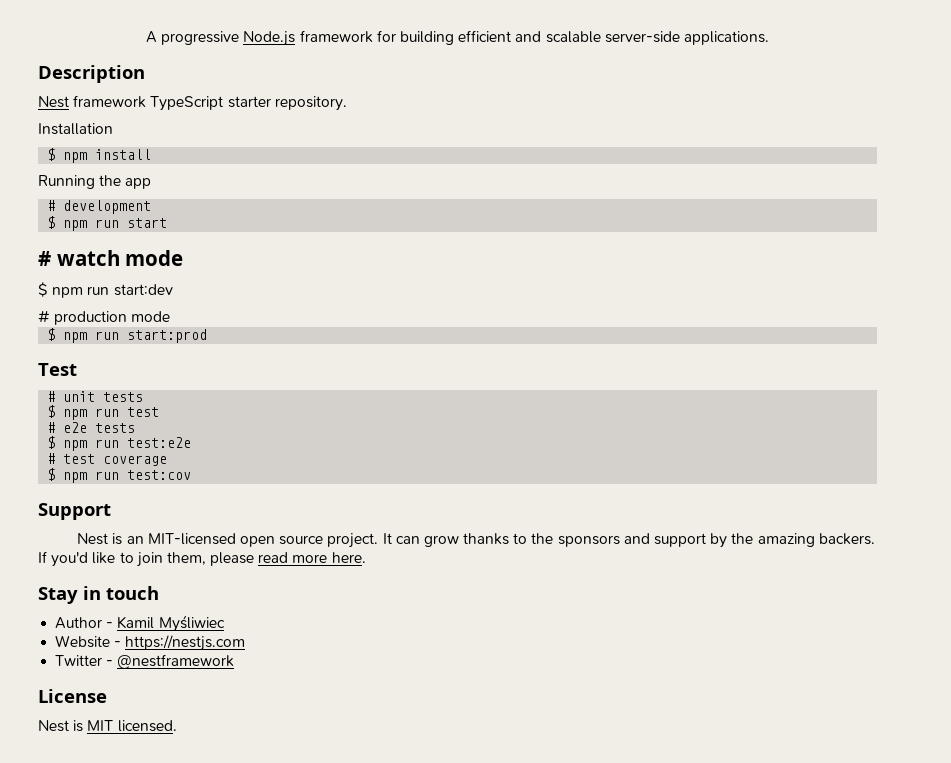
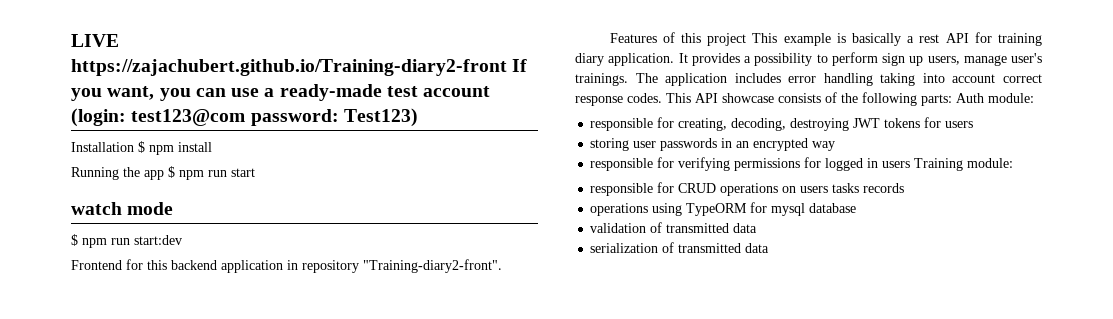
[146,30,769,46] [38,65,145,83] [38,95,347,111] A progressive Node.js framework for building efficient and scalable server-side applications. // Description // Nest framework TypeScript starter repository. -> [71,34,119,47] [71,59,528,76] [71,84,491,101] [71,108,418,127] LIVE https://zajachubert.github.io/Training-diary2-front If you want, you can use a ready-made test account (login: test123@com password: Test123)
(113, 129) // -> (134, 147) none
[47,200,152,214] // # development // -> (164, 175) none
[38,251,51,266] # -> (255, 172) none
[38,310,171,325] [47,328,208,343] [38,363,77,376] [47,391,144,402] [47,405,160,420] [47,422,136,433] [47,436,192,451] [47,453,168,466] [47,468,192,483] [38,503,111,520] [77,533,875,548] [38,551,366,567] [38,586,159,604] [55,615,225,632] [55,635,246,651] [55,654,235,669] [38,689,107,703] [38,720,177,732] # production mode // $ npm run start:prod // Test // # unit tests // $ npm run test // # e2e tests // $ npm run test:e2e // # test coverage // $ npm run test:cov // Support // Nest is an MIT-licensed open source project. It can grow thanks to the sponsors and support by the amazing backers. If you'd like to join them, please read more here. // Stay in touch // Author - Kamil Myśliwiec // Website - https://nestjs.com // Twitter - @nestframework // License // Nest is MIT licensed. -> [71,259,502,273] [609,32,1042,46] [575,52,1042,66] [575,73,1042,86] [575,92,1034,106] [590,117,974,131] [590,138,836,151] [590,157,1014,171] [590,182,905,196] [590,202,857,216] [590,222,758,233] [590,242,770,253] Frontend for this backend application in repository "Training-diary2-front". // Features of this project This example is basically a rest API for training diary application. It provides a possibility to perform sign up users, manage user's trainings. The application includes error handling taking into account correct response codes. This API showcase consists of the following parts: Auth module: // responsible for creating, decoding, destroying JWT tokens for users // storing user passwords in an encrypted way // responsible for verifying permissions for logged in users Training module: // responsible for CRUD operations on users tasks records // operations using TypeORM for mysql database // validation of transmitted data // serialization of transmitted data

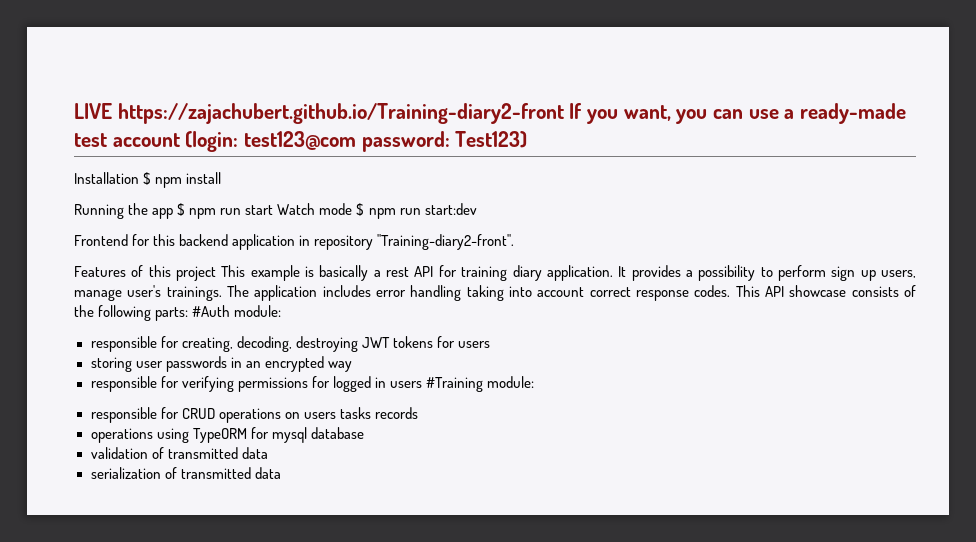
[71,202,122,215] // watch -> [277,203,316,215] Watch
(174, 208) // -> (353, 209) none
[956,93,984,103] Auth -> [192,305,231,317] #Auth
[914,158,964,171] Training -> [425,377,483,392] #Training

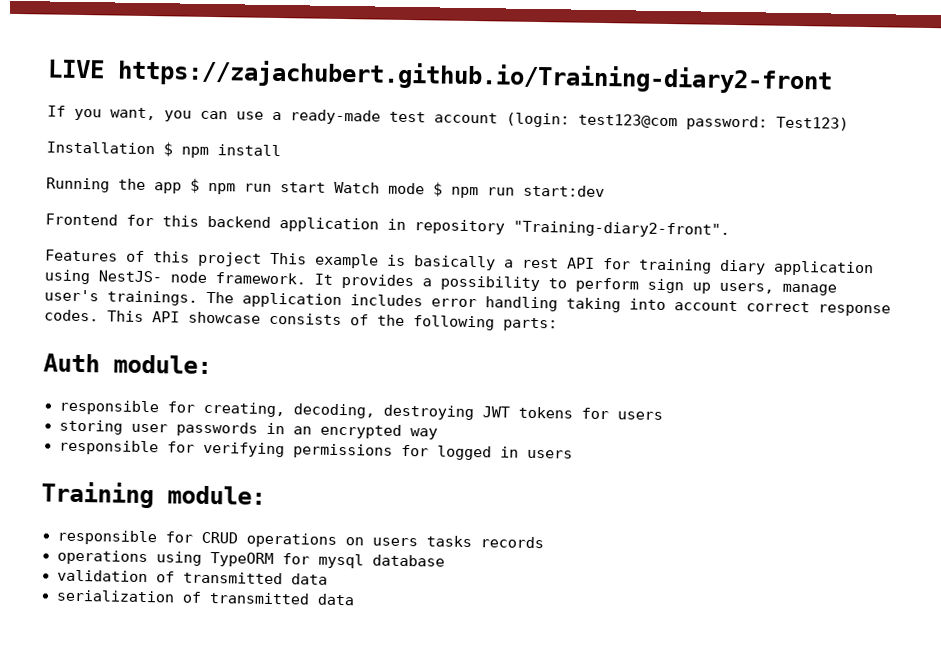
(564, 113) none -> (833, 76) //
[546,265,613,281] application. -> [773,260,874,277] [44,269,306,285] application using NestJS- node framework.
[192,305,231,317] #Auth -> [43,353,100,373] // Auth
[425,377,483,392] #Training -> [41,481,154,509] // Training

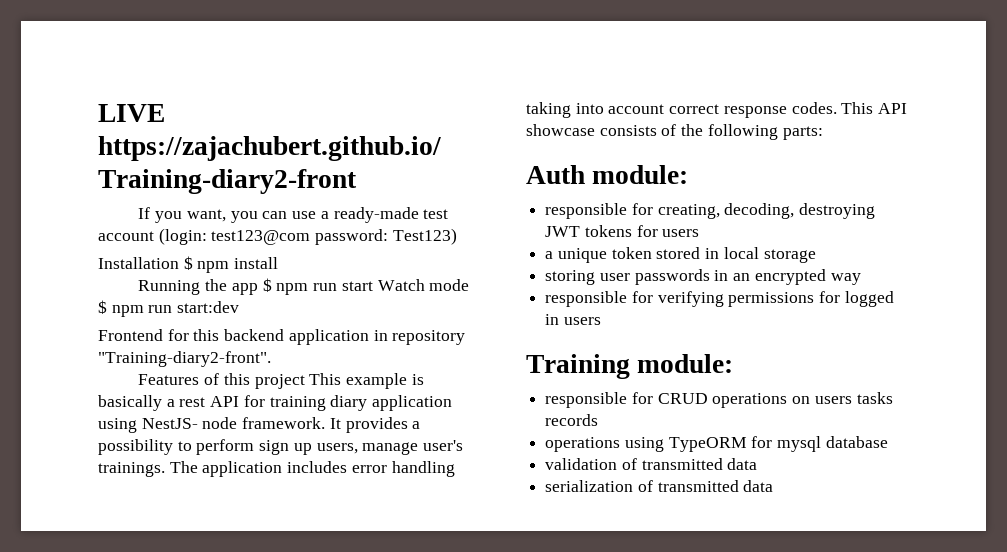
(663, 415) none -> [545,247,816,263] // a unique token stored in local storage

